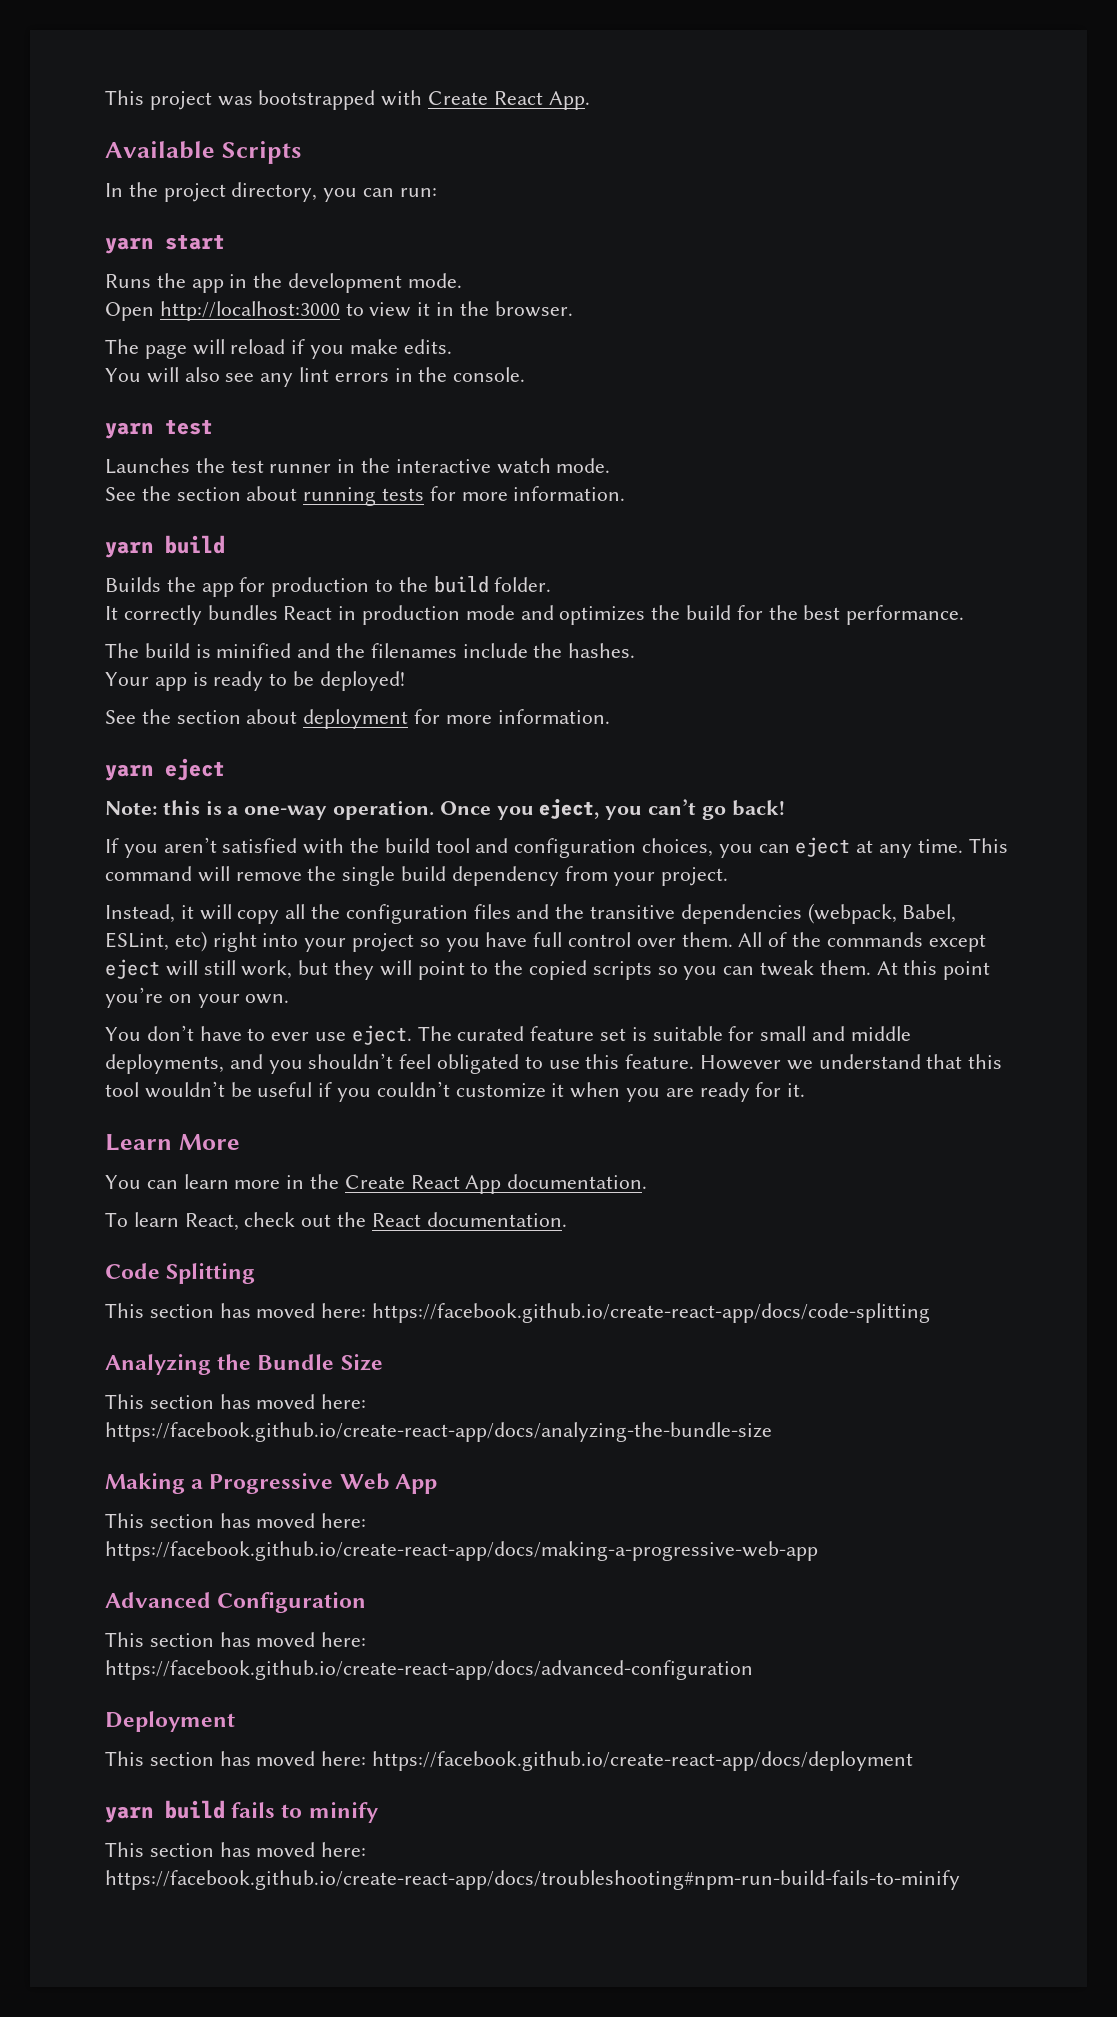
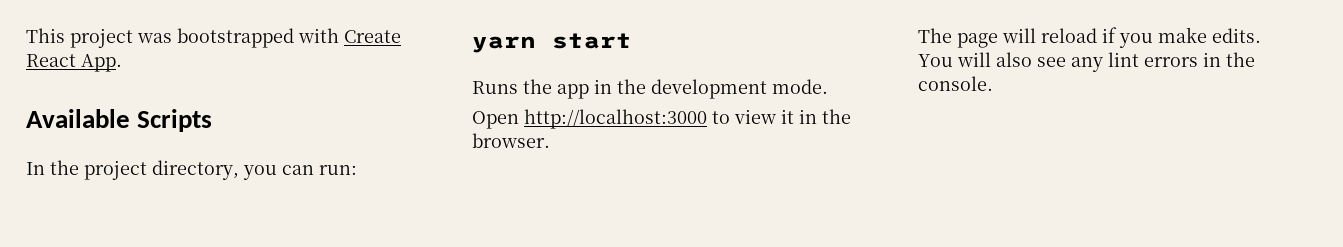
[105,419,213,439] [105,458,611,474] [105,486,626,506] [105,535,225,558] [105,576,552,597] [105,605,965,625] [105,643,636,658] [105,671,405,691] [105,709,610,729] [105,758,225,781] [105,799,785,820] [105,837,1008,858] [105,866,729,886] [105,903,957,924] [105,931,986,952] [105,959,991,980] [105,987,290,1008] [105,1025,911,1045] [105,1053,1003,1074] [105,1081,806,1102] [105,1134,240,1151] [105,1174,648,1194] [105,1212,567,1231] [105,1263,256,1284] [105,1303,931,1323] [105,1354,383,1375] [105,1394,367,1409] [105,1422,772,1442] [105,1473,437,1494] [105,1513,367,1528] [105,1541,818,1561] [105,1592,367,1613] [105,1632,367,1647] [105,1660,753,1680] [105,1711,235,1732] [105,1751,914,1771] [105,1800,378,1823] [105,1842,367,1857] [105,1870,960,1890] // yarn test // Launches the test runner in the interactive watch mode. // See the section about running tests for more information. // yarn build // Builds the app for production to the build folder. // It correctly bundles React in production mode and optimizes the build for the best performance. // The build is minified and the filenames include the hashes. // Your app is ready to be deployed! // See the section about deployment for more information. // yarn eject // Note: this is a one-way operation. Once you eject, you can’t go back! // If you aren’t satisfied with the build tool and configuration choices, you can eject at any time. This command will remove the single build dependency from your project. // Instead, it will copy all the configuration files and the transitive dependencies (webpack, Babel, ESLint, etc) right into your project so you have full control over them. All of the commands except eject will still work, but they will point to the copied scripts so you can tweak them. At this point you’re on your own. // You don’t have to ever use eject. The curated feature set is suitable for small and middle deployments, and you shouldn’t feel obligated to use this feature. However we understand that this tool wouldn’t be useful if you couldn’t customize it when you are ready for it. // Learn More // You can learn more in the Create React App documentation. // To learn React, check out the React documentation. // Code Splitting // This section has moved here: https://facebook.github.io/create-react-app/docs/code-splitting // Analyzing the Bundle Size // This section has moved here: https://facebook.github.io/create-react-app/docs/analyzing-the-bundle-size // Making a Progressive Web App // This section has moved here: https://facebook.github.io/create-react-app/docs/making-a-progressive-web-app // Advanced Configuration // This section has moved here: https://facebook.github.io/create-react-app/docs/advanced-configuration // Deployment // This section has moved here: https://facebook.github.io/create-react-app/docs/deployment // yarn build fails to minify // This section has moved here: https://facebook.github.io/create-react-app/docs/troubleshooting#npm-run-build-fails-to-minify -> (993, 83) none

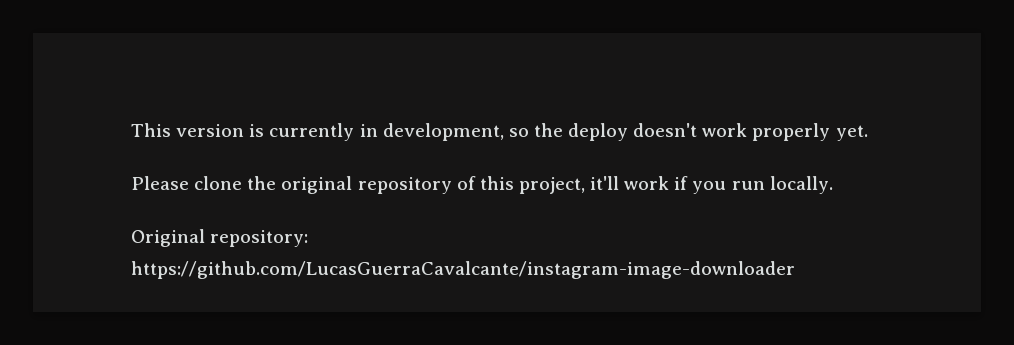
[70,28,401,48] [26,54,122,72] [26,109,213,132] [26,160,357,180] [472,33,632,53] [472,79,828,99] [472,109,851,129] [472,133,550,148] [918,27,1261,48] [918,52,1255,72] [918,76,993,91] project was bootstrapped with Create React App. // Available Scripts // In the project directory, you can run: // yarn start // Runs the app in the development mode. // Open http://localhost:3000 to view it in the browser. // The page will reload if you make edits. // You will also see any lint errors in the console. -> [176,123,868,141] [131,176,833,194] [131,229,309,247] [131,261,795,279] version is currently in development, so the deploy doesn't work properly yet. // Please clone the original repository of this project, it'll work if you run locally. // Original repository: https://github.com/LucasGuerraCavalcante/instagram-image-downloader

